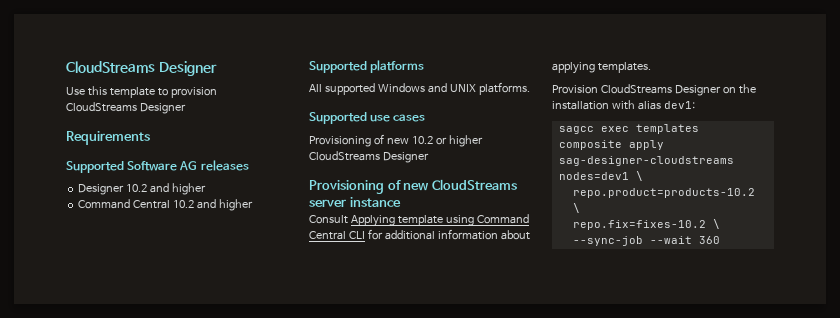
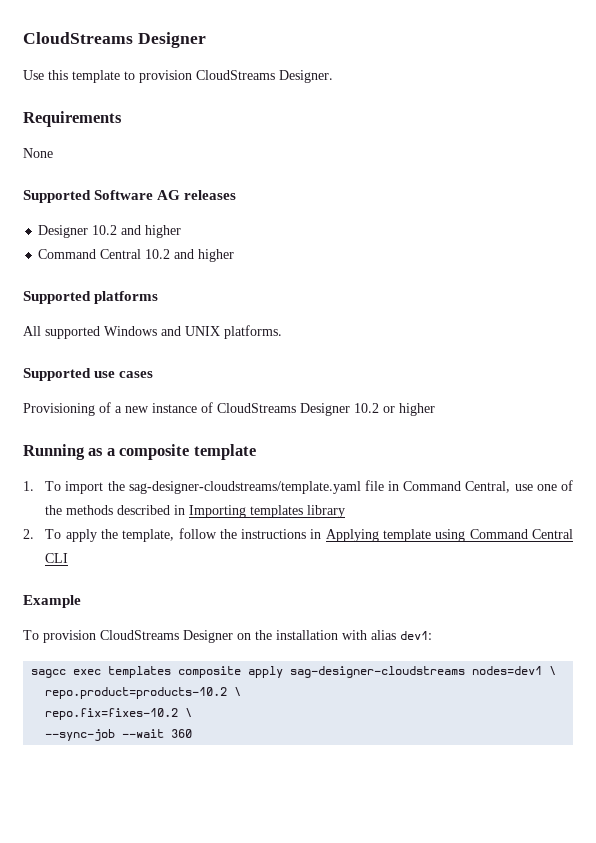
[139,103,186,114] Designer -> [279,70,333,83] Designer.
(150, 138) none -> [23,148,53,158] // None
[386,135,483,147] [309,151,429,163] [309,179,517,194] [309,197,401,207] [309,215,348,224] new 10.2 or higher CloudStreams Designer // Provisioning of new CloudStreams server instance // Consult -> [115,402,435,416] [23,444,256,460] [23,480,573,494] [45,505,346,518] [23,528,322,542] a new instance of CloudStreams Designer 10.2 or higher // Running as a composite template // 1. To import the sag-designer-cloudstreams/template.yaml file in Command Central, use one of the methods described in Importing templates library // 2. To apply the template, follow the instructions in
[367,229,530,240] [552,62,651,74] [552,85,598,94] for additional information about applying templates. // Provision -> [23,595,81,608] [23,630,96,643] // Example // To provision

